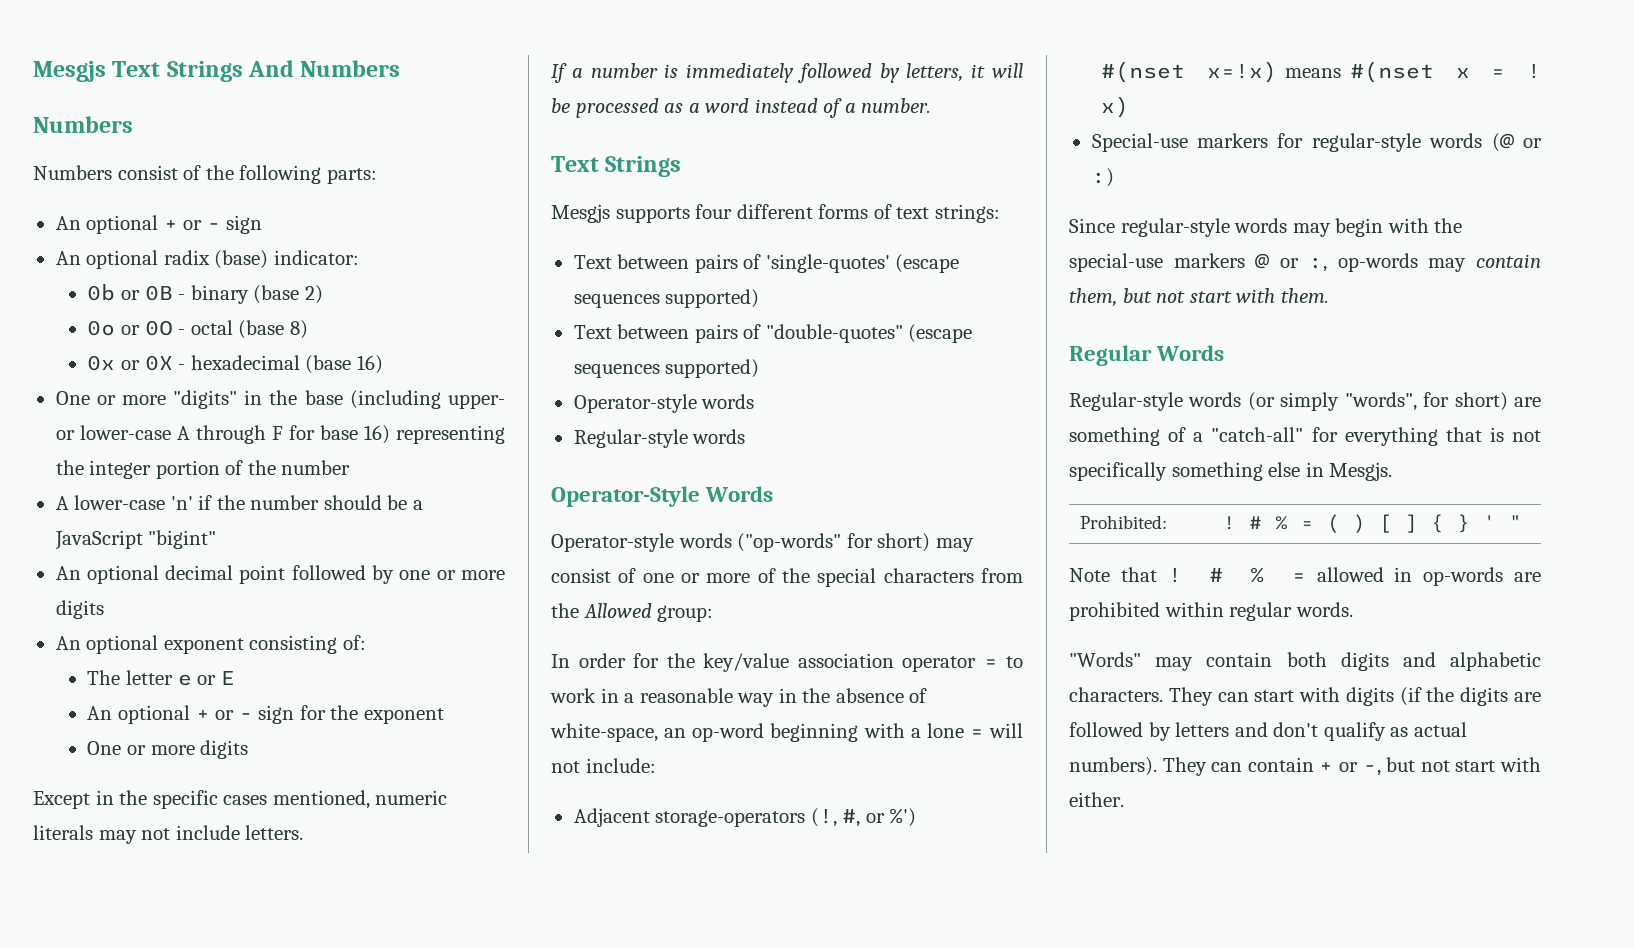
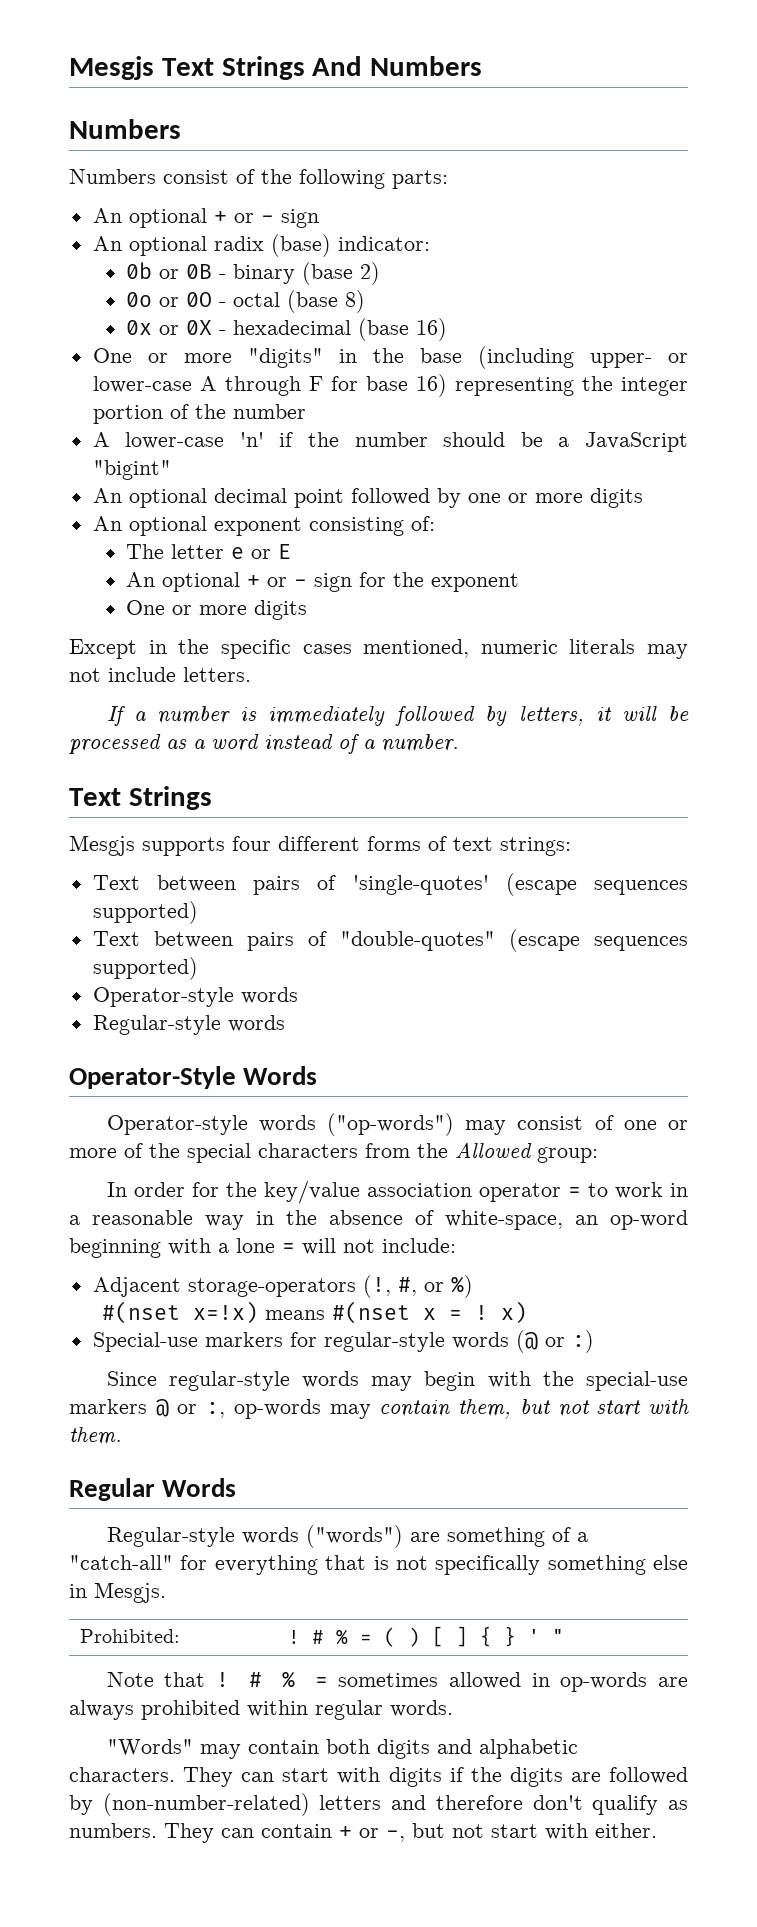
[737,533,931,552] ("op-words" for short) -> [327,1113,455,1136] ("op-words")
[889,808,917,827] %') -> [450,1275,473,1298] %)
[1247,392,1508,411] (or simply "words", for short) -> [305,1525,403,1548] ("words")
(1306, 577) none -> [338,1673,439,1687] sometimes
(1541, 577) none -> [69,1700,134,1720] always
[1399,687,1422,706] (if -> [449,1767,464,1782] if
(1171, 731) none -> [102,1793,310,1816] (non-number-related)
(1268, 729) none -> [435,1795,523,1810] therefore
[1413,722,1467,737] [1069,757,1157,776] actual numbers). -> [69,1823,157,1838] numbers.

